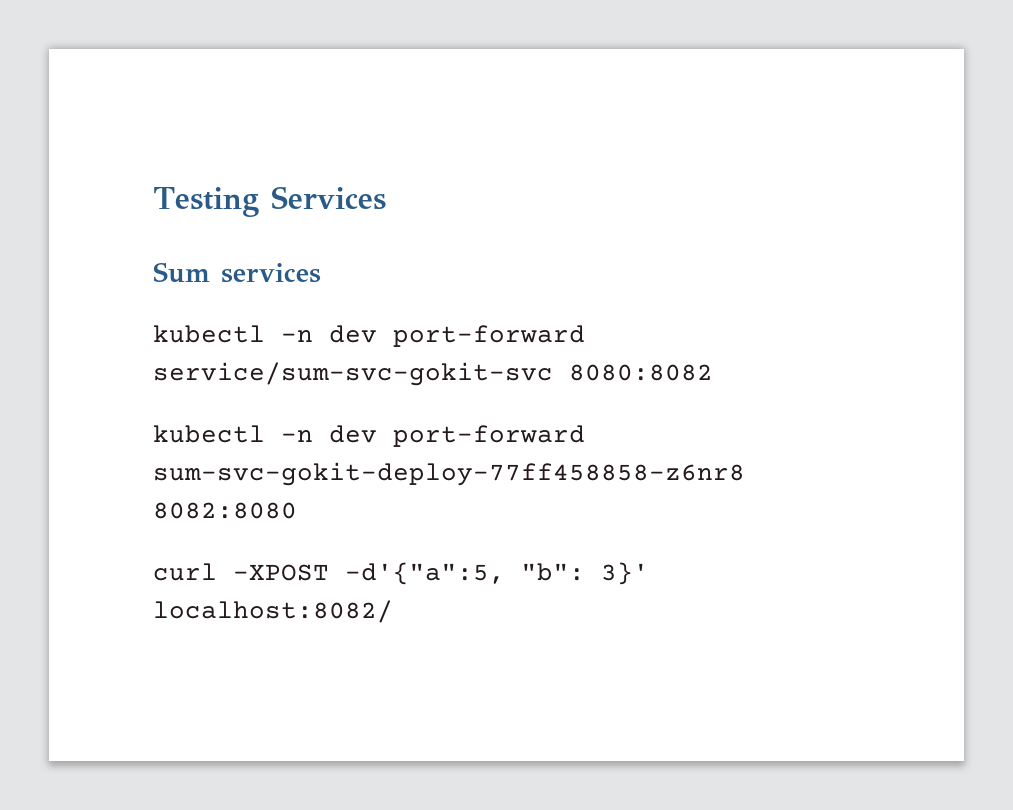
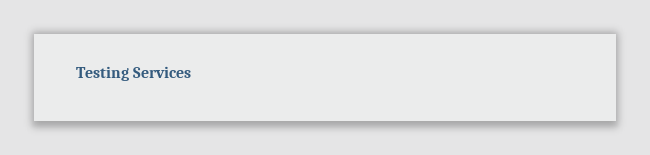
[153,262,321,283] [153,325,585,347] [153,362,713,386] [153,425,585,447] [153,462,745,486] [153,502,297,519] [153,562,649,585] [153,600,393,623] // Sum services // kubectl -n dev port-forward service/sum-svc-gokit-svc 8080:8082 // kubectl -n dev port-forward sum-svc-gokit-deploy-77ff458858-z6nr8 8082:8080 // curl -XPOST -d'{"a":5, "b": 3}' localhost:8082/ -> (192, 72) none

